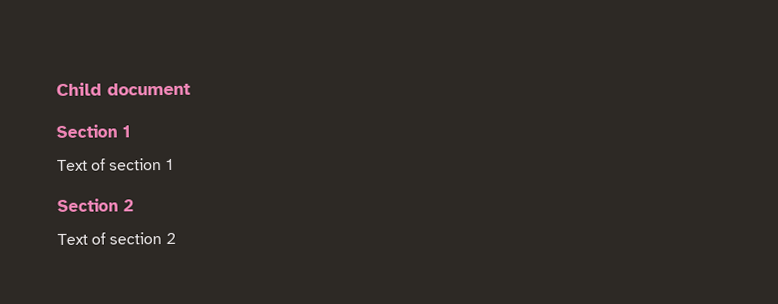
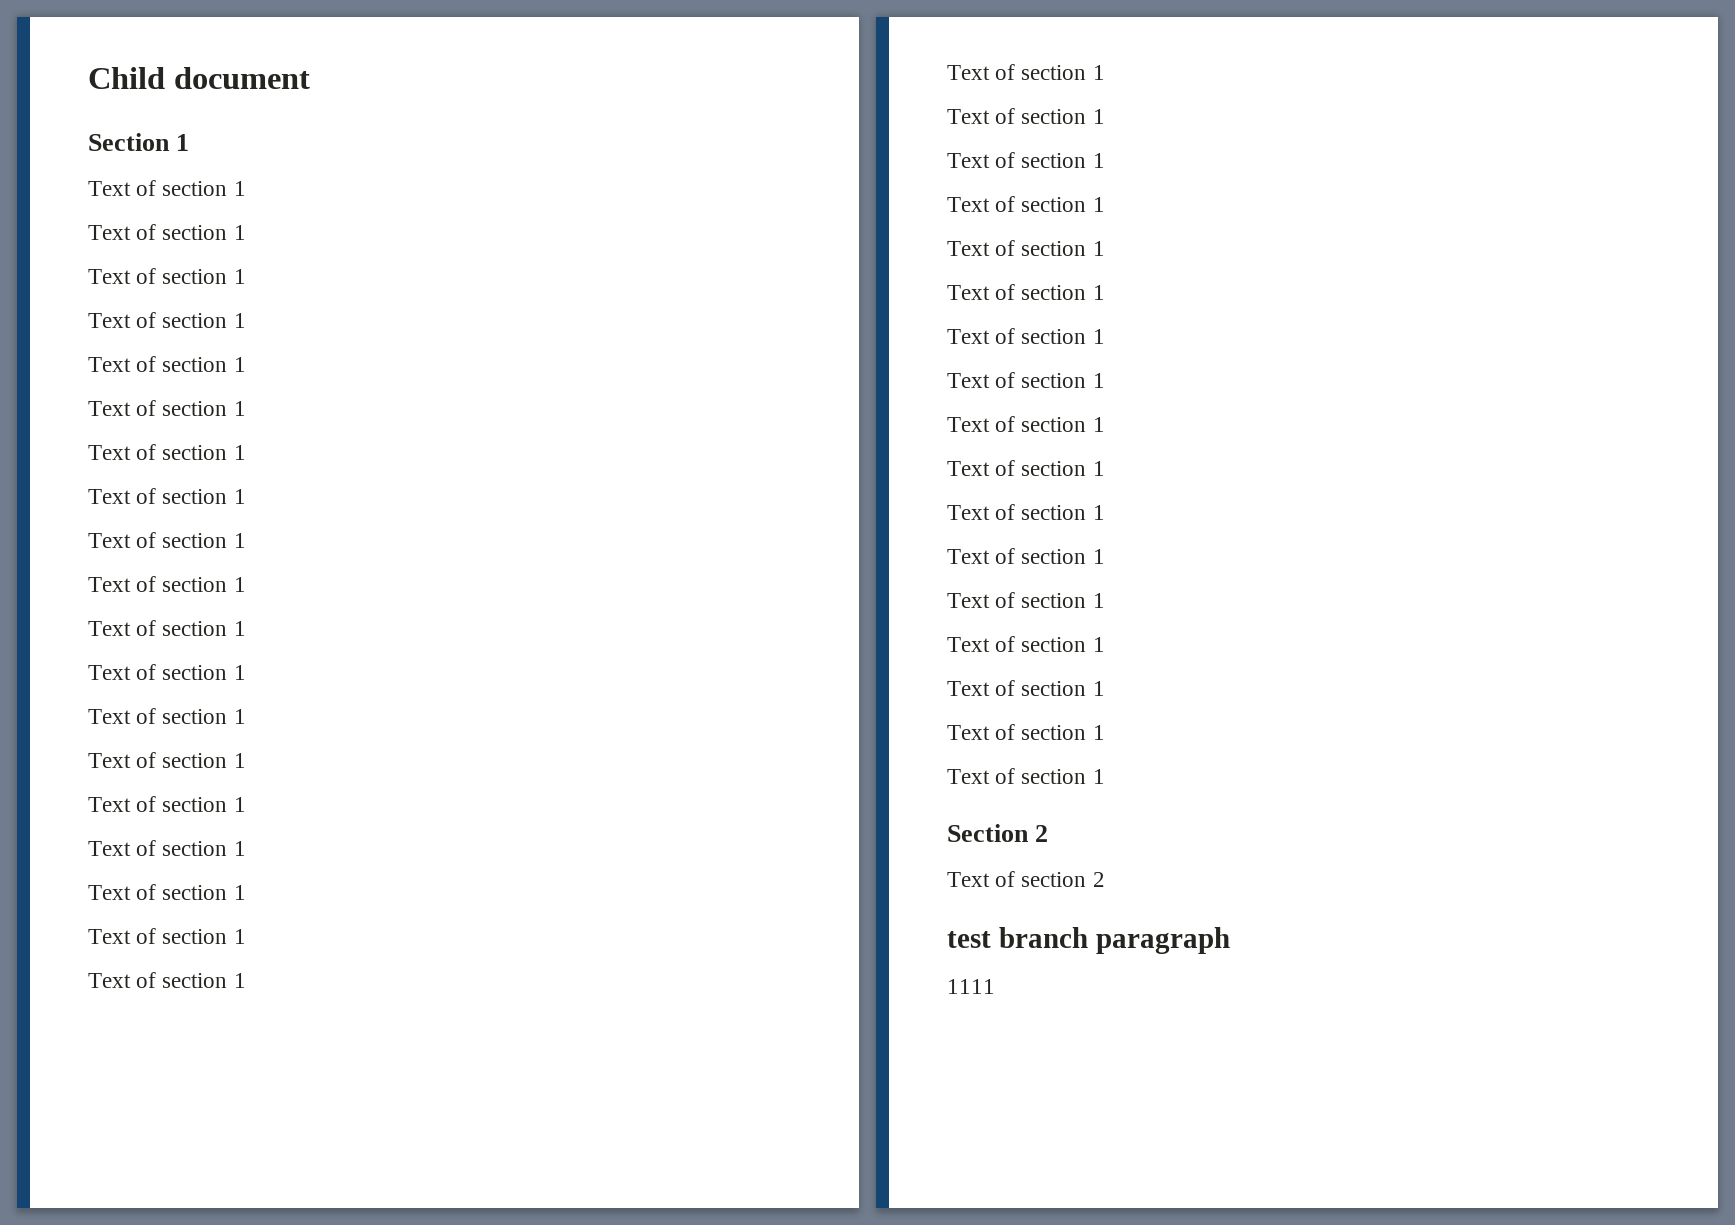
(173, 164) none -> [88,224,246,240] [88,268,246,284] [88,312,246,328] [88,356,246,372] [88,400,246,416] [88,444,246,460] [88,488,246,504] [88,532,246,548] [88,576,246,592] [88,620,246,636] [88,664,246,680] [88,708,246,724] [88,752,246,768] [88,796,246,812] [88,840,246,856] [88,884,246,900] [88,928,246,944] [88,972,246,988] [947,64,1105,80] [947,108,1105,124] [947,152,1105,168] [947,196,1105,212] [947,240,1105,256] [947,284,1105,300] [947,328,1105,344] [947,372,1105,388] [947,416,1105,432] [947,460,1105,476] [947,504,1105,520] [947,548,1105,564] [947,592,1105,608] [947,636,1105,652] [947,680,1105,696] [947,724,1105,740] [947,768,1105,784] // Text of section 1 // Text of section 1 // Text of section 1 // Text of section 1 // Text of section 1 // Text of section 1 // Text of section 1 // Text of section 1 // Text of section 1 // Text of section 1 // Text of section 1 // Text of section 1 // Text of section 1 // Text of section 1 // Text of section 1 // Text of section 1 // Text of section 1 // Text of section 1 // Text of section 1 // Text of section 1 // Text of section 1 // Text of section 1 // Text of section 1 // Text of section 1 // Text of section 1 // Text of section 1 // Text of section 1 // Text of section 1 // Text of section 1 // Text of section 1 // Text of section 1 // Text of section 1 // Text of section 1 // Text of section 1 // Text of section 1
(176, 238) none -> [947,927,1230,954] [947,979,995,994] // test branch paragraph // 1111

